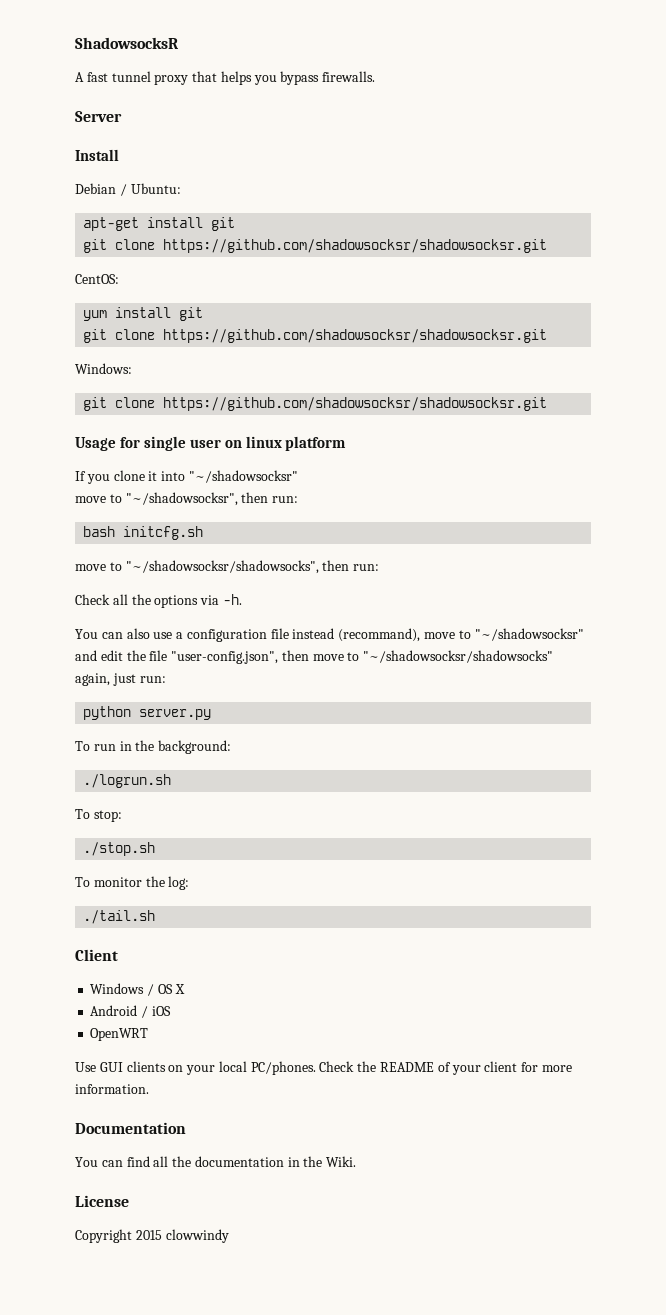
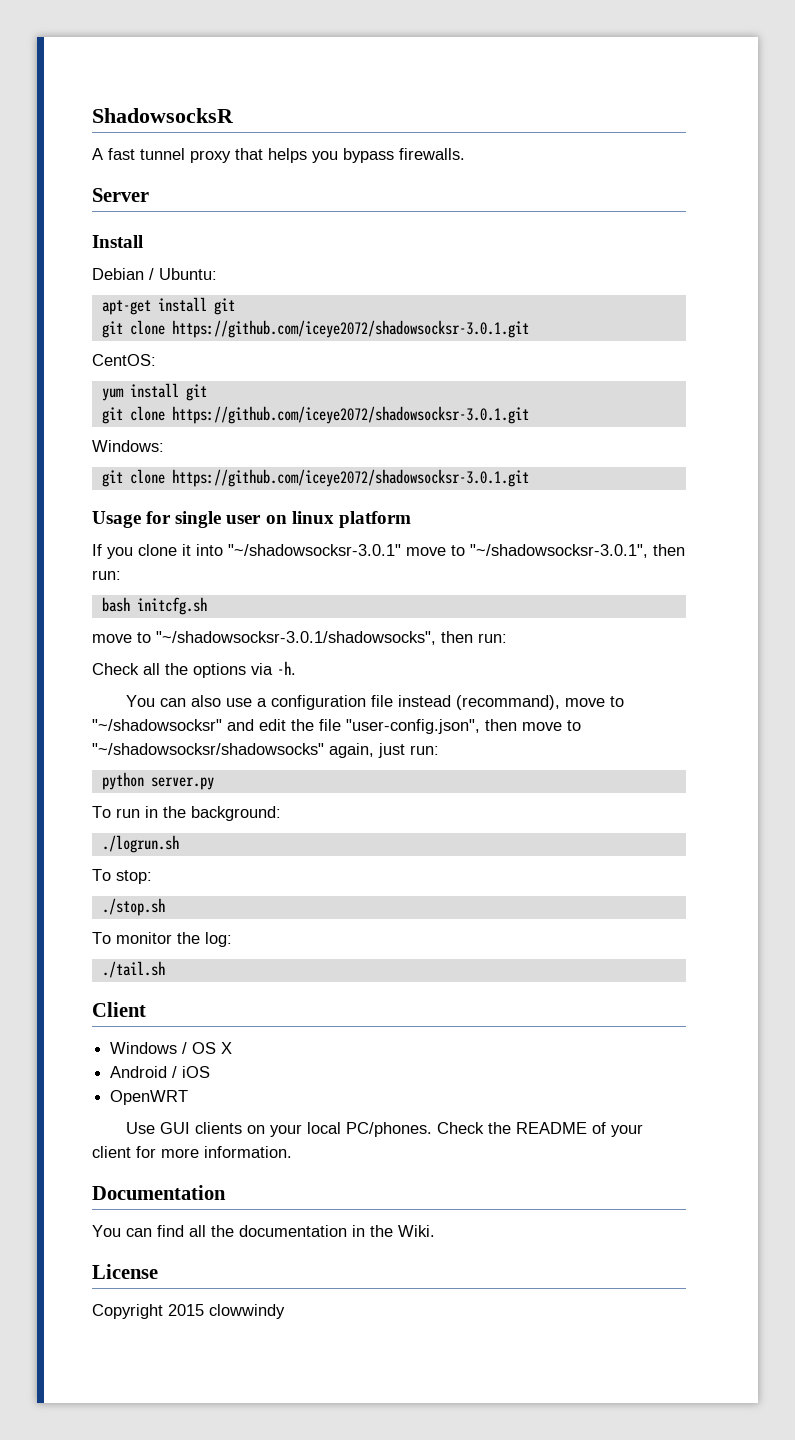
[163,239,548,253] https://github.com/shadowsocksr/shadowsocksr.git -> [171,320,529,338] https://github.com/iceye2072/shadowsocksr-3.0.1.git
[163,329,548,343] https://github.com/shadowsocksr/shadowsocksr.git -> [171,406,529,424] https://github.com/iceye2072/shadowsocksr-3.0.1.git
[163,397,548,411] https://github.com/shadowsocksr/shadowsocksr.git -> [171,469,529,487] https://github.com/iceye2072/shadowsocksr-3.0.1.git
[188,470,298,483] [75,492,238,506] "~/shadowsocksr" // move to "~/shadowsocksr", -> [228,544,648,558] "~/shadowsocksr-3.0.1" move to "~/shadowsocksr-3.0.1",
[125,560,319,574] "~/shadowsocksr/shadowsocks", -> [156,631,436,645] "~/shadowsocksr-3.0.1/shadowsocks",

